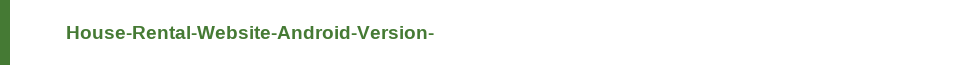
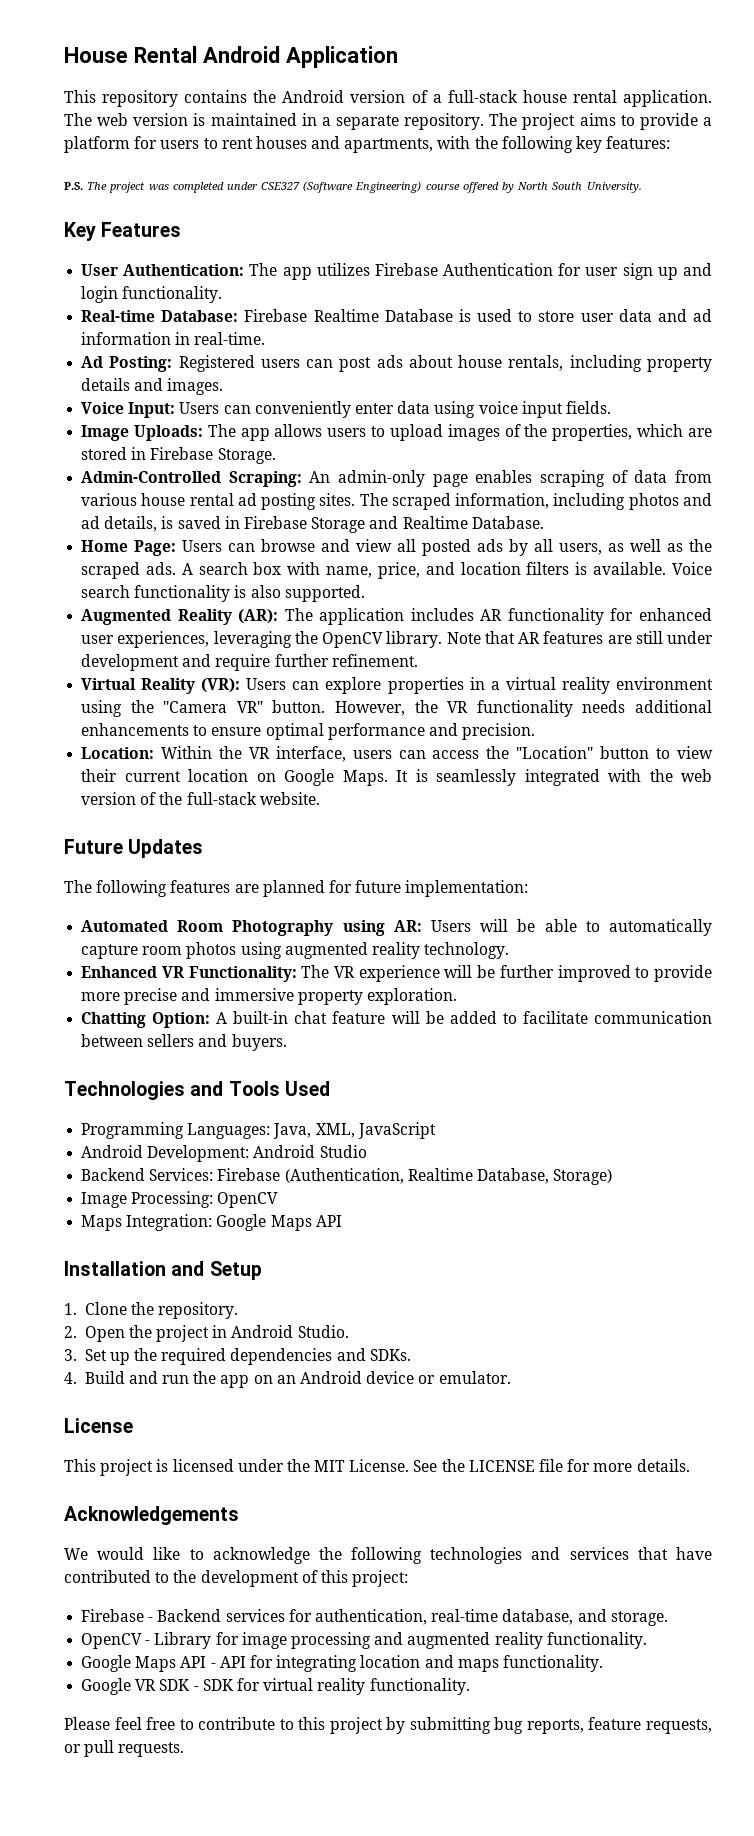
[66,26,434,39] House-Rental-Website-Android-Version- -> [64,46,398,68] [64,90,713,107] [64,113,712,130] [64,136,671,153] [64,181,642,193] [64,222,182,241] [81,263,712,280] [81,286,223,303] [81,309,713,322] [81,332,266,345] [81,355,712,372] [81,378,224,395] [81,401,611,418] [81,424,713,441] [81,447,276,464] [81,470,713,487] [81,493,712,510] [81,516,544,533] [81,539,712,556] [81,562,713,579] [81,585,365,602] [81,608,712,625] [81,631,713,648] [81,654,418,671] [81,677,714,694] [81,700,713,717] [81,723,536,740] [81,746,714,762] [81,769,712,786] [81,792,320,805] [64,839,204,858] [64,880,529,897] [81,919,712,936] [81,942,510,959] [81,965,713,982] [81,988,457,1005] [81,1011,713,1028] [81,1034,287,1051] [64,1081,330,1100] [81,1122,436,1139] [81,1145,367,1162] [81,1168,613,1185] [81,1191,279,1208] [81,1214,342,1231] [64,1261,262,1280] [64,1302,239,1319] [64,1325,349,1342] [64,1348,411,1365] [64,1371,511,1388] [64,1418,133,1433] [64,1459,690,1476] [64,1506,239,1525] [64,1547,712,1564] [64,1570,409,1587] [81,1609,668,1626] [81,1632,647,1649] [81,1655,603,1672] [81,1678,470,1695] [64,1717,713,1734] [64,1740,185,1757] House Rental Android Application // This repository contains the Android version of a full-stack house rental application. The web version is maintained in a separate repository. The project aims to provide a platform for users to rent houses and apartments, with the following key features: // P.S. The project was completed under CSE327 (Software Engineering) course offered by North South University. // Key Features // User Authentication: The app utilizes Firebase Authentication for user sign up and login functionality. // Real-time Database: Firebase Realtime Database is used to store user data and ad information in real-time. // Ad Posting: Registered users can post ads about house rentals, including property details and images. // Voice Input: Users can conveniently enter data using voice input fields. // Image Uploads: The app allows users to upload images of the properties, which are stored in Firebase Storage. // Admin-Controlled Scraping: An admin-only page enables scraping of data from various house rental ad posting sites. The scraped information, including photos and ad details, is saved in Firebase Storage and Realtime Database. // Home Page: Users can browse and view all posted ads by all users, as well as the scraped ads. A search box with name, price, and location filters is available. Voice search functionality is also supported. // Augmented Reality (AR): The application includes AR functionality for enhanced user experiences, leveraging the OpenCV library. Note that AR features are still under development and require further refinement. // Virtual Reality (VR): Users can explore properties in a virtual reality environment using the "Camera VR" button. However, the VR functionality needs additional enhancements to ensure optimal performance and precision. // Location: Within the VR interface, users can access the "Location" button to view their current location on Google Maps. It is seamlessly integrated with the web version of the full-stack website. // Future Updates // The following features are planned for future implementation: // Automated Room Photography using AR: Users will be able to automatically capture room photos using augmented reality technology. // Enhanced VR Functionality: The VR experience will be further improved to provide more precise and immersive property exploration. // Chatting Option: A built-in chat feature will be added to facilitate communication between sellers and buyers. // Technologies and Tools Used // Programming Languages: Java, XML, JavaScript // Android Development: Android Studio // Backend Services: Firebase (Authentication, Realtime Database, Storage) // Image Processing: OpenCV // Maps Integration: Google Maps API // Installation and Setup // 1. Clone the repository. // 2. Open the project in Android Studio. // 3. Set up the required dependencies and SDKs. // 4. Build and run the app on an Android device or emulator. // License // This project is licensed under the MIT License. See the LICENSE file for more details. // Acknowledgements // We would like to acknowledge the following technologies and services that have contributed to the development of this project: // Firebase - Backend services for authentication, real-time database, and storage. // OpenCV - Library for image processing and augmented reality functionality. // Google Maps API - API for integrating location and maps functionality. // Google VR SDK - SDK for virtual reality functionality. // Please feel free to contribute to this project by submitting bug reports, feature requests, or pull requests.

